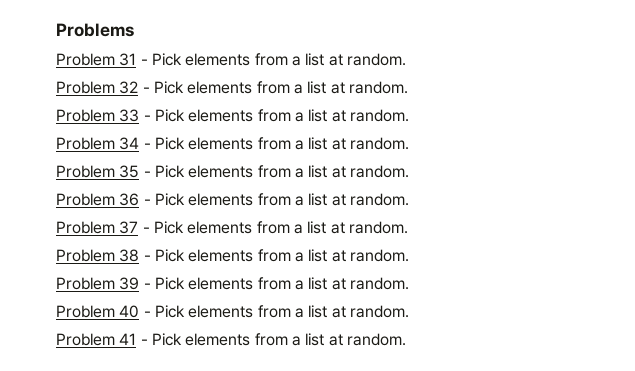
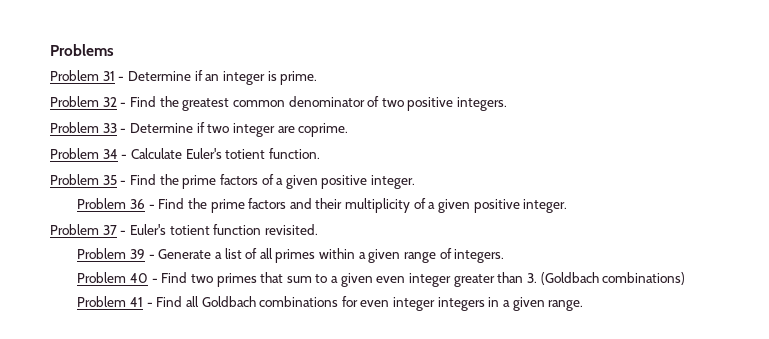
[151,53,406,66] [56,81,408,94] [56,109,409,122] [56,137,409,150] [56,165,409,178] [56,193,409,206] [56,221,408,234] [56,249,409,262] [56,277,409,290] [56,305,409,318] [56,333,406,346] Pick elements from a list at random. // Problem 32 - Pick elements from a list at random. // Problem 33 - Pick elements from a list at random. // Problem 34 - Pick elements from a list at random. // Problem 35 - Pick elements from a list at random. // Problem 36 - Pick elements from a list at random. // Problem 37 - Pick elements from a list at random. // Problem 38 - Pick elements from a list at random. // Problem 39 - Pick elements from a list at random. // Problem 40 - Pick elements from a list at random. // Problem 41 - Pick elements from a list at random. -> [127,70,318,85] [50,96,508,111] [50,122,349,137] [50,148,320,159] [50,174,416,189] [77,198,568,213] [50,224,318,235] [77,248,505,263] [77,272,686,287] [77,296,584,311] Determine if an integer is prime. // Problem 32 - Find the greatest common denominator of two positive integers. // Problem 33 - Determine if two integer are coprime. // Problem 34 - Calculate Euler's totient function. // Problem 35 - Find the prime factors of a given positive integer. // Problem 36 - Find the prime factors and their multiplicity of a given positive integer. // Problem 37 - Euler's totient function revisited. // Problem 39 - Generate a list of all primes within a given range of integers. // Problem 40 - Find two primes that sum to a given even integer greater than 3. (Goldbach combinations) // Problem 41 - Find all Goldbach combinations for even integer integers in a given range.

